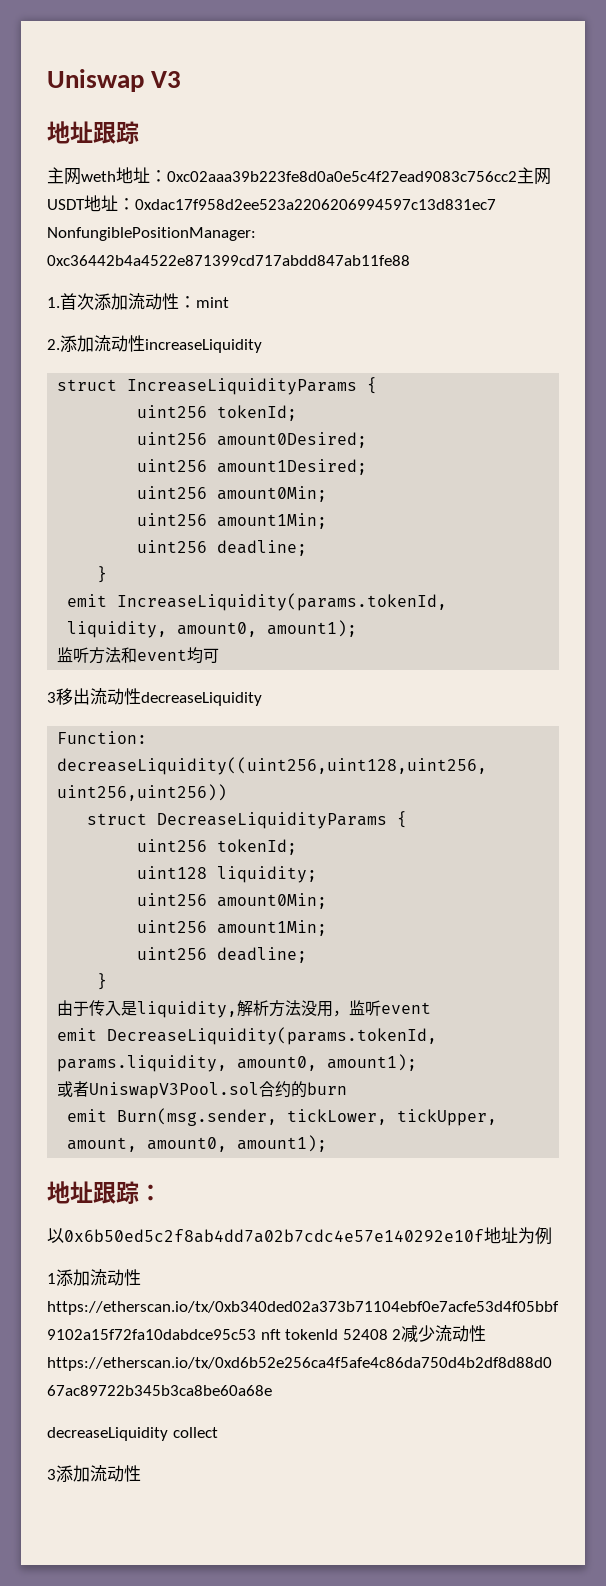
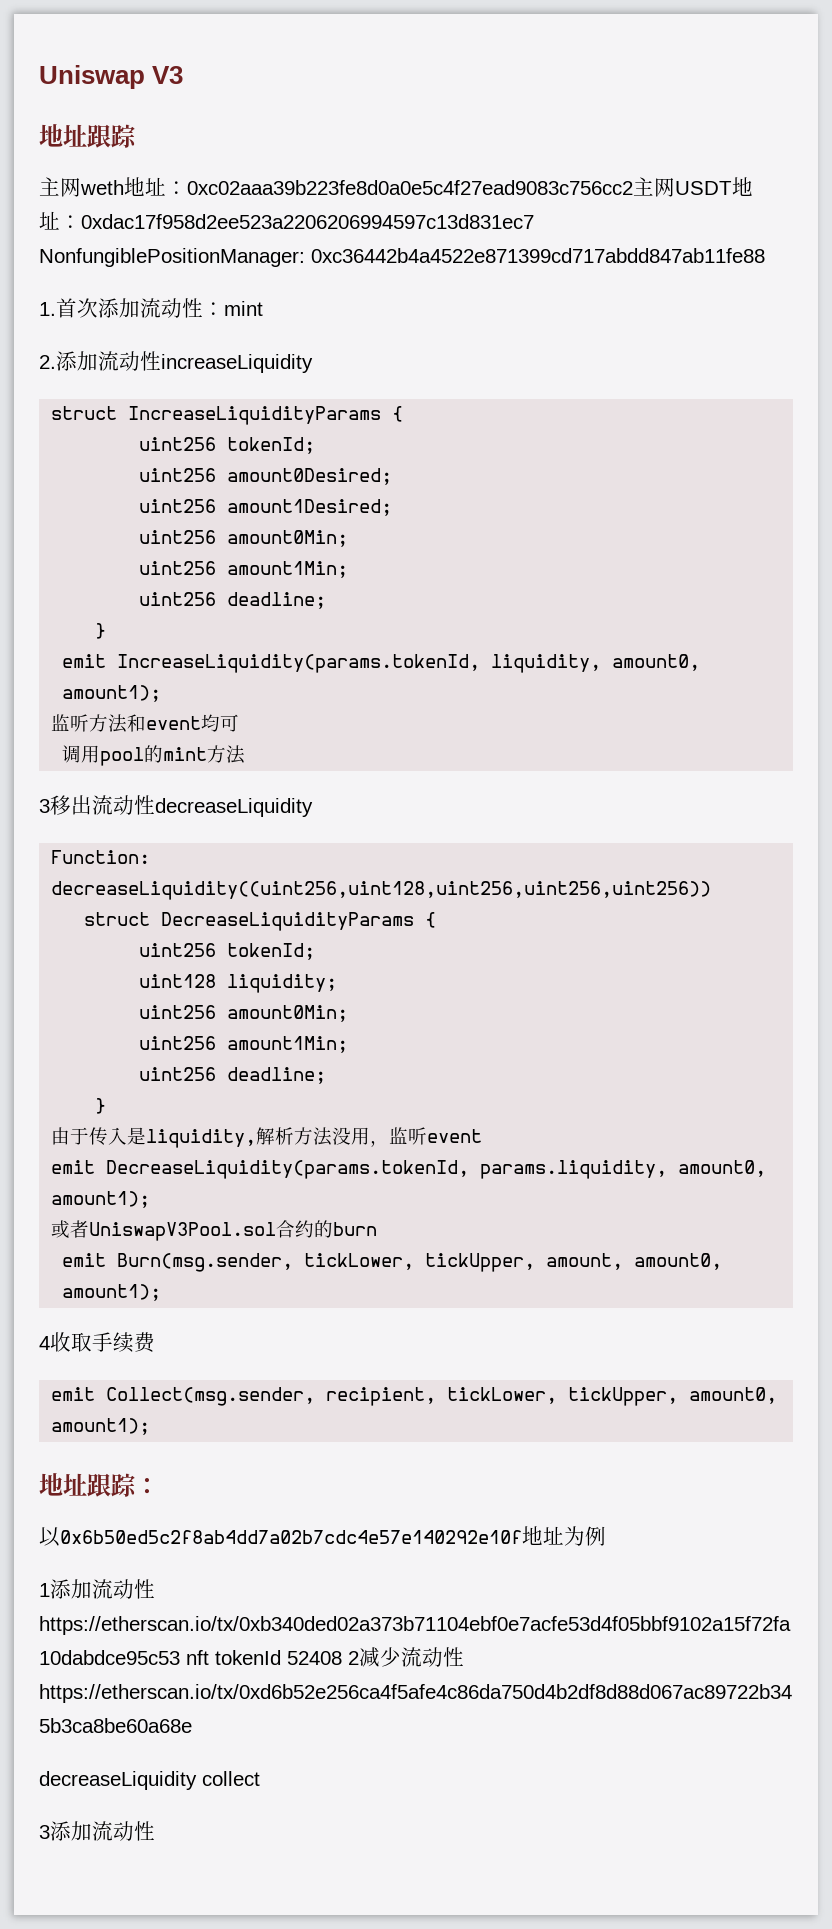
(220, 655) none -> [62,745,246,766] // 调用pool的mint方法
(328, 1143) none -> [39,1332,155,1353] [51,1387,778,1406] [51,1418,151,1435] // 4收取手续费 // emit Collect(msg.sender, recipient, tickLower, tickUpper, amount0, amount1);

